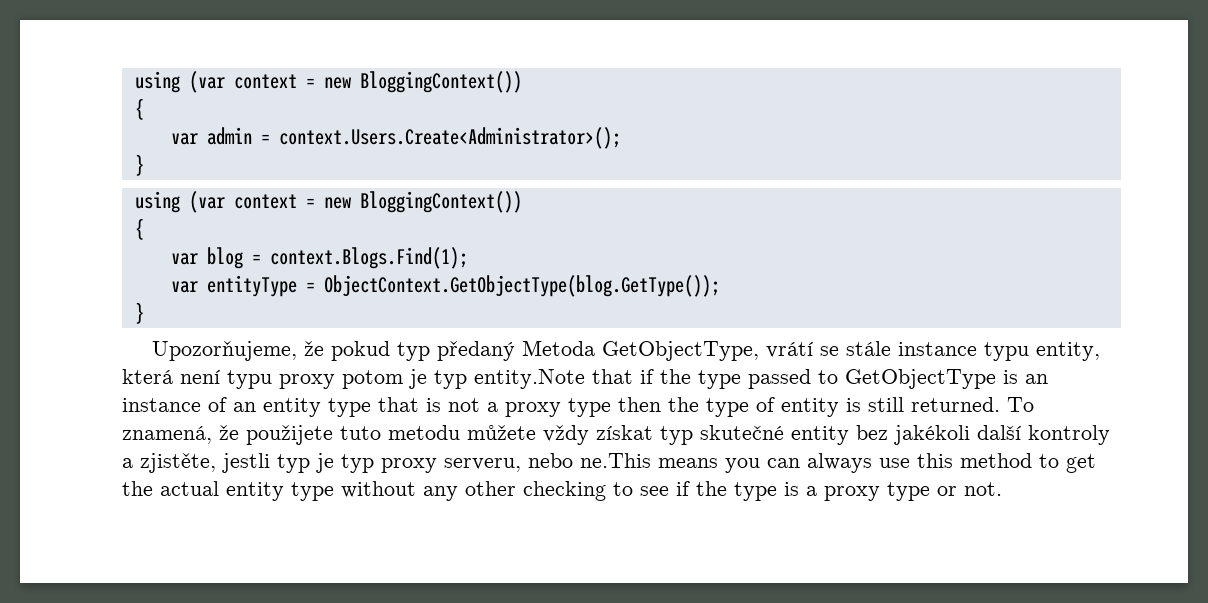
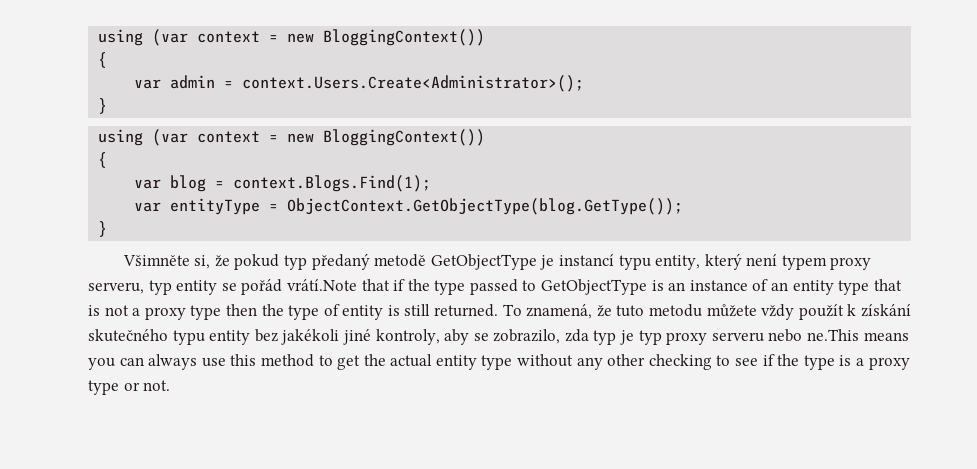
[152,341,298,361] Upozorňujeme, -> [122,255,211,269] Všimněte si,
[522,340,1101,361] [122,369,585,389] Metoda GetObjectType, vrátí se stále instance typu entity, která není typu proxy potom je typ entity.Note -> [374,253,872,270] [88,279,357,295] metodě GetObjectType je instancí typu entity, který není typem proxy serveru, typ entity se pořád vrátí.Note
[246,425,333,445] použijete -> (612, 311) none
[596,425,1110,445] [122,453,270,473] získat typ skutečné entity bez jakékoli další kontroly a zjistěte, jestli -> [798,304,911,320] [88,329,589,345] použít k získání skutečného typu entity bez jakékoli jiné kontroly, aby se zobrazilo, zda
[444,458,521,472] serveru, -> [711,332,764,342] serveru

